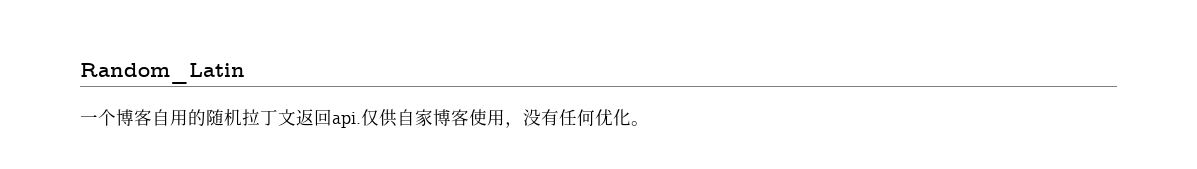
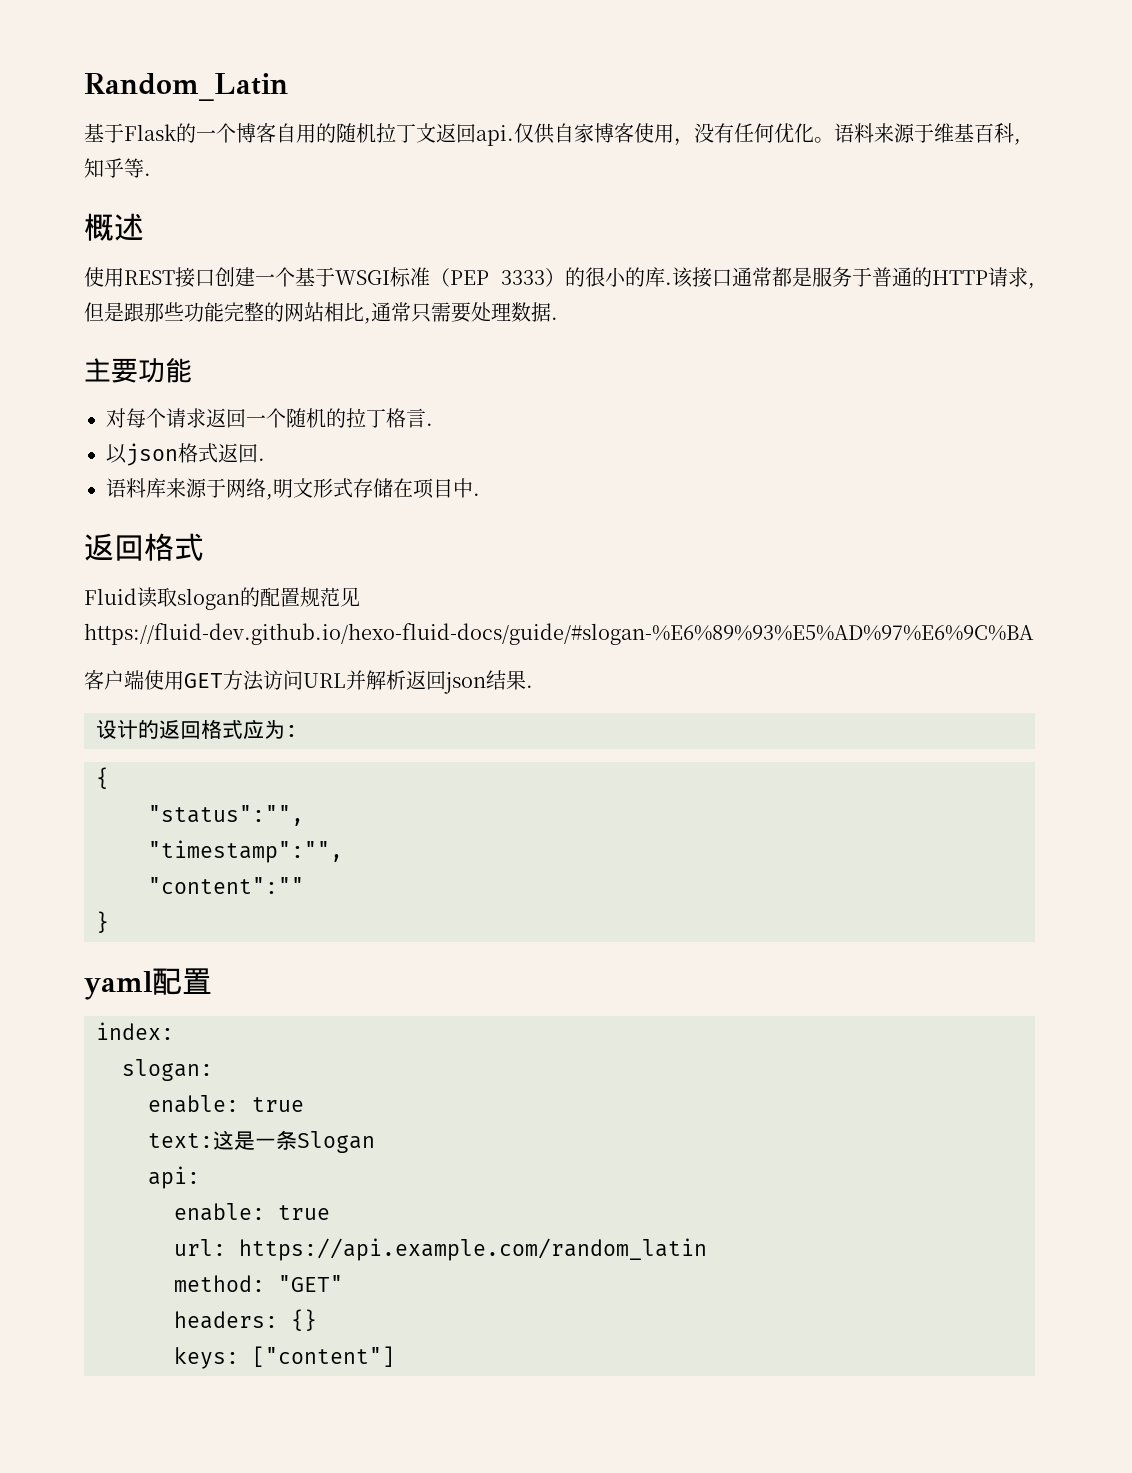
(245, 73) none -> [84,123,196,143] 基于Flask的
(649, 123) none -> [834,123,1021,145] [84,158,151,178] [84,213,144,241] [84,267,1035,289] [84,302,558,324] [84,358,192,383] [106,408,433,428] [106,443,265,466] [106,478,480,500] [84,533,204,561] [84,587,360,610] [84,623,1034,645] [84,670,533,694] [96,719,298,740] [96,767,109,789] [148,805,304,826] [148,840,343,863] [148,877,304,894] [96,911,109,933] [84,968,212,1000] [96,1022,174,1040] [122,1059,213,1081] [148,1095,304,1113] [148,1130,375,1153] [148,1166,200,1189] [174,1203,330,1221] [174,1238,707,1261] [174,1275,343,1292] [174,1309,317,1331] [174,1346,395,1369] 语料来源于维基百科,知乎等. // 概述 // 使用REST接口创建一个基于WSGI标准（PEP 3333）的很小的库.该接口通常都是服务于普通的HTTP请求,但是跟那些功能完整的网站相比,通常只需要处理数据. // 主要功能 // 对每个请求返回一个随机的拉丁格言. // 以json格式返回. // 语料库来源于网络,明文形式存储在项目中. // 返回格式 // Fluid读取slogan的配置规范见https://fluid-dev.github.io/hexo-fluid-docs/guide/#slogan-%E6%89%93%E5%AD%97%E6%9C%BA // 客户端使用GET方法访问URL并解析返回json结果. // 设计的返回格式应为: // { // "status":"", // "timestamp":"", // "content":"" // } // yaml配置 // index: // slogan: // enable: true // text:这是一条Slogan // api: // enable: true // url: https://api.example.com/random_latin // method: "GET" // headers: {} // keys: ["content"]

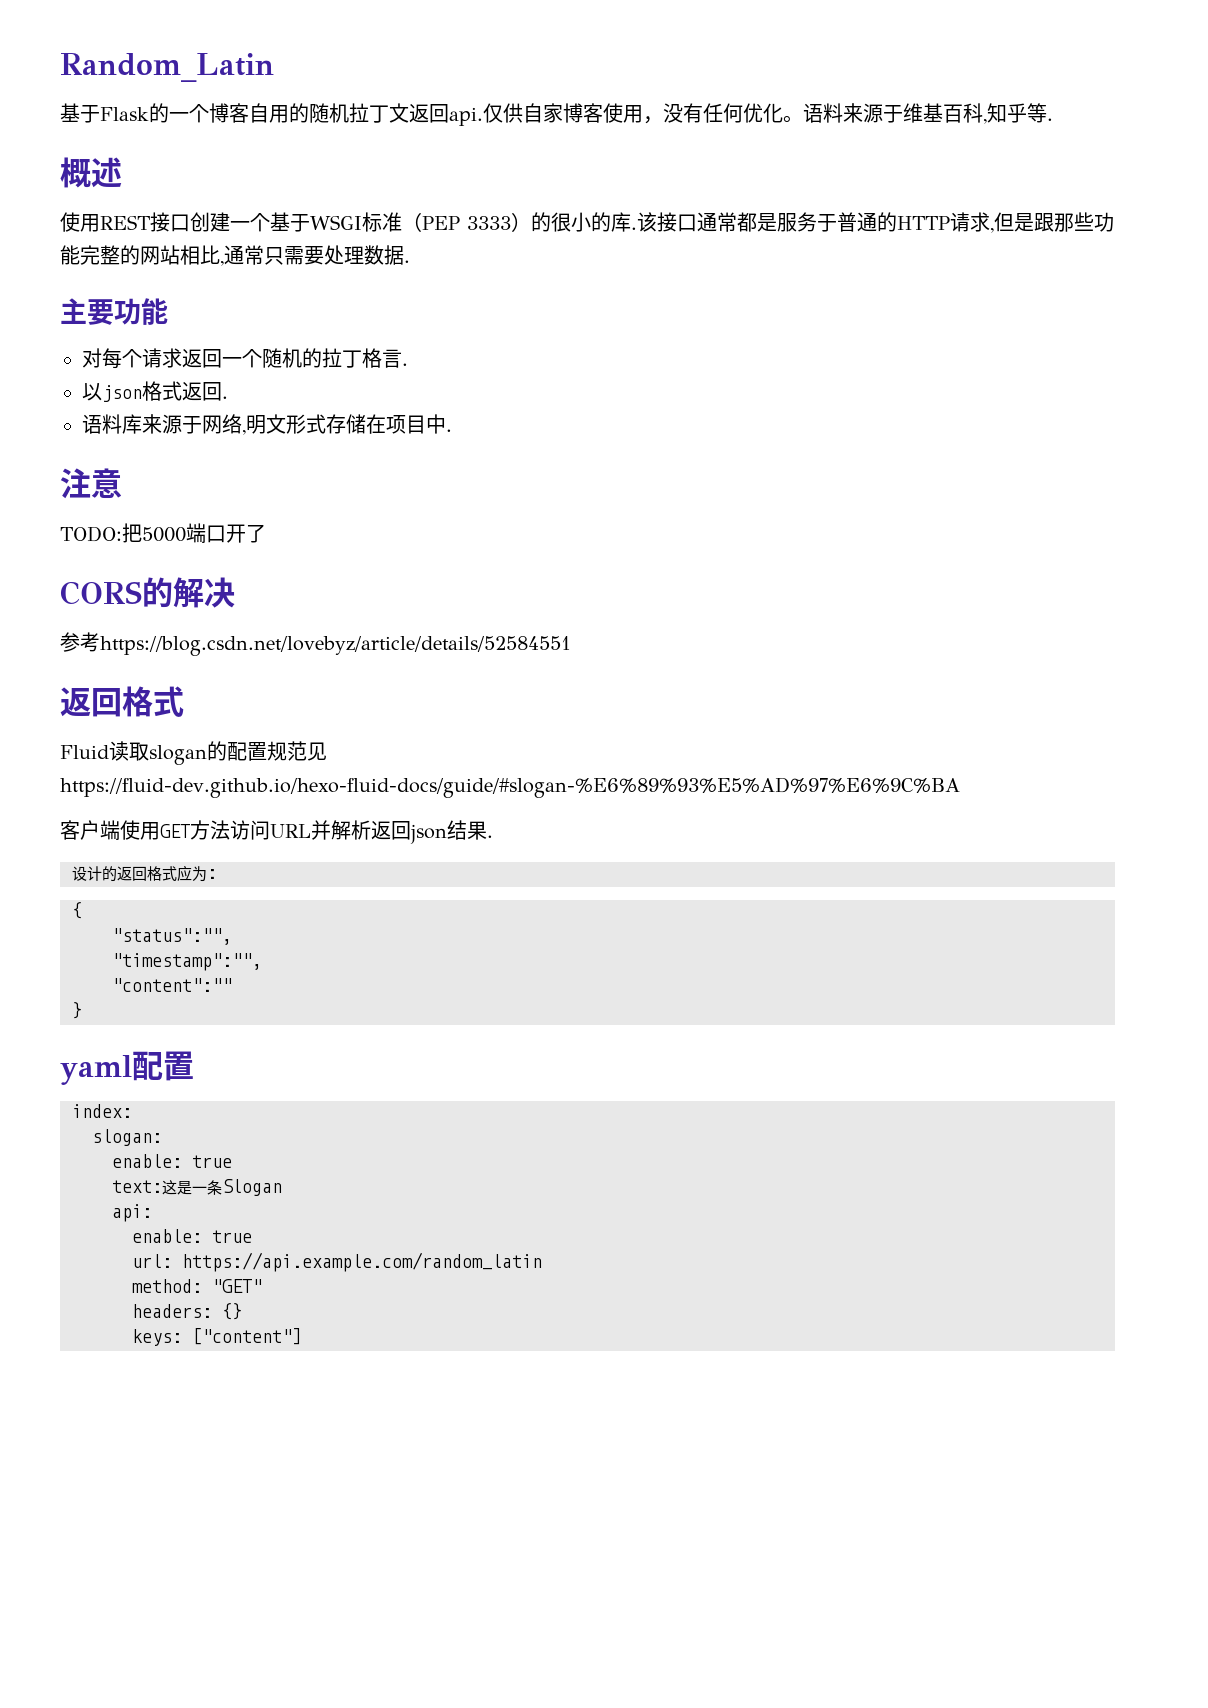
(480, 494) none -> [60,468,122,499] [60,523,266,543] [60,577,235,608] [60,632,571,656] // 注意 // TODO:把5000端口开了 // CORS的解决 // 参考https://blog.csdn.net/lovebyz/article/details/52584551

